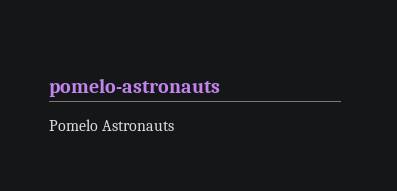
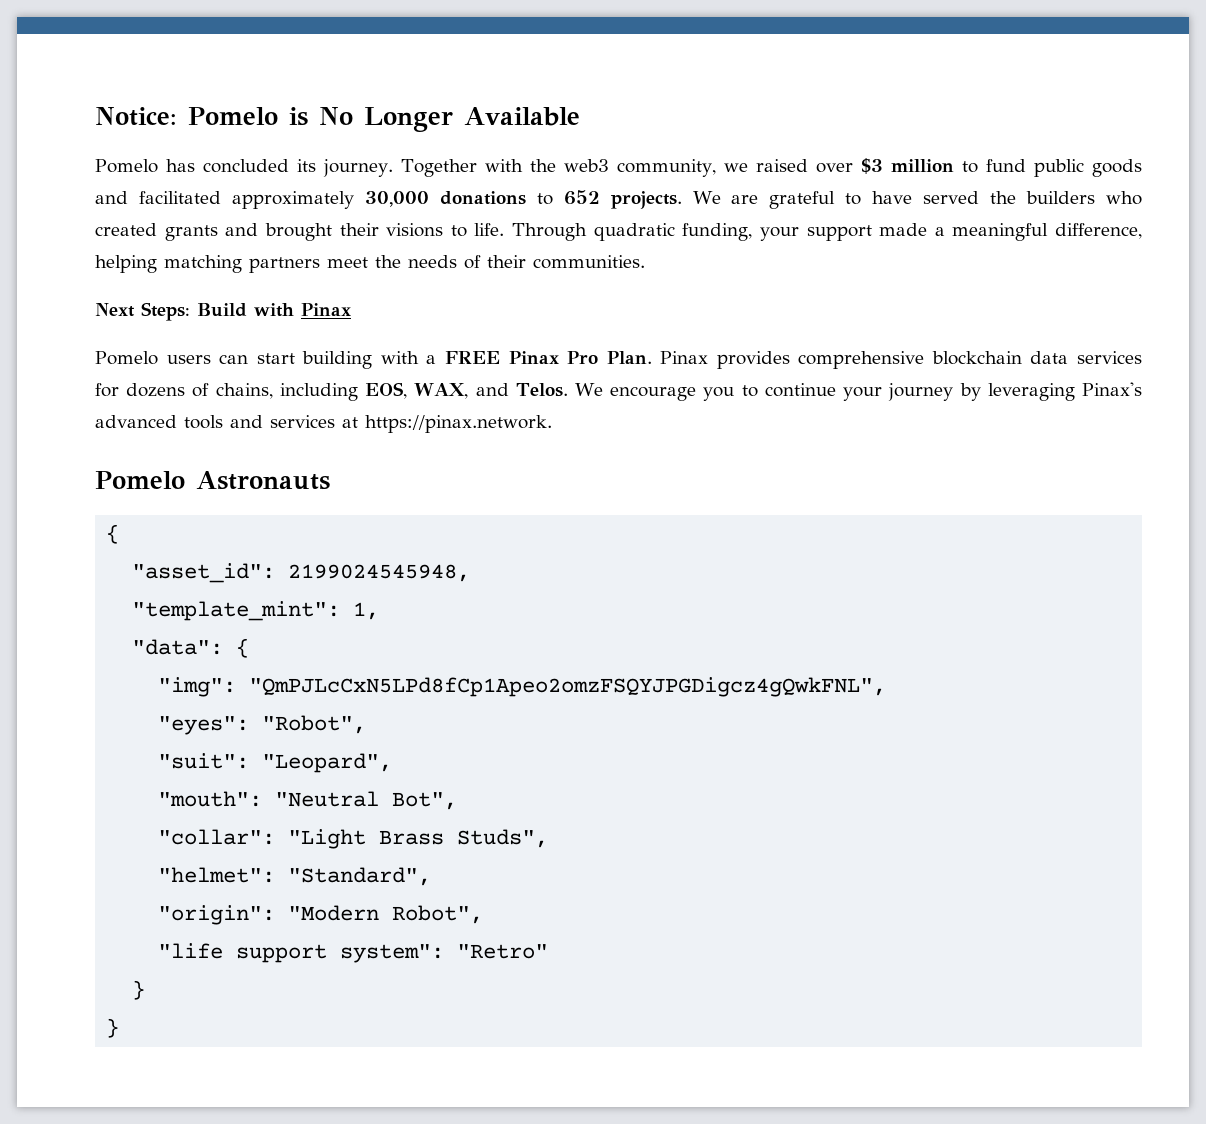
[49,78,220,97] [49,119,175,131] pomelo-astronauts // Pomelo Astronauts -> [95,107,580,132] [95,158,1143,177] [95,190,1142,209] [95,223,1142,241] [95,255,645,273] [95,302,351,321] [95,351,1142,369] [95,382,1143,401] [95,415,552,433] [95,471,330,490] [106,524,120,544] [132,563,471,583] [132,601,380,621] [132,638,250,658] [158,677,887,697] [158,715,367,735] [158,753,393,773] [158,791,458,810] [158,829,549,849] [158,867,432,886] [158,905,484,925] [158,943,549,963] [132,980,146,1000] [106,1018,120,1038] Notice: Pomelo is No Longer Available // Pomelo has concluded its journey. Together with the web3 community, we raised over $3 million to fund public goods and facilitated approximately 30,000 donations to 652 projects. We are grateful to have served the builders who created grants and brought their visions to life. Through quadratic funding, your support made a meaningful difference, helping matching partners meet the needs of their communities. // Next Steps: Build with Pinax // Pomelo users can start building with a FREE Pinax Pro Plan. Pinax provides comprehensive blockchain data services for dozens of chains, including EOS, WAX, and Telos. We encourage you to continue your journey by leveraging Pinax's advanced tools and services at https://pinax.network. // Pomelo Astronauts // { // "asset_id": 2199024545948, // "template_mint": 1, // "data": { // "img": "QmPJLcCxN5LPd8fCp1Apeo2omzFSQYJPGDigcz4gQwkFNL", // "eyes": "Robot", // "suit": "Leopard", // "mouth": "Neutral Bot", // "collar": "Light Brass Studs", // "helmet": "Standard", // "origin": "Modern Robot", // "life support system": "Retro" // } // }

